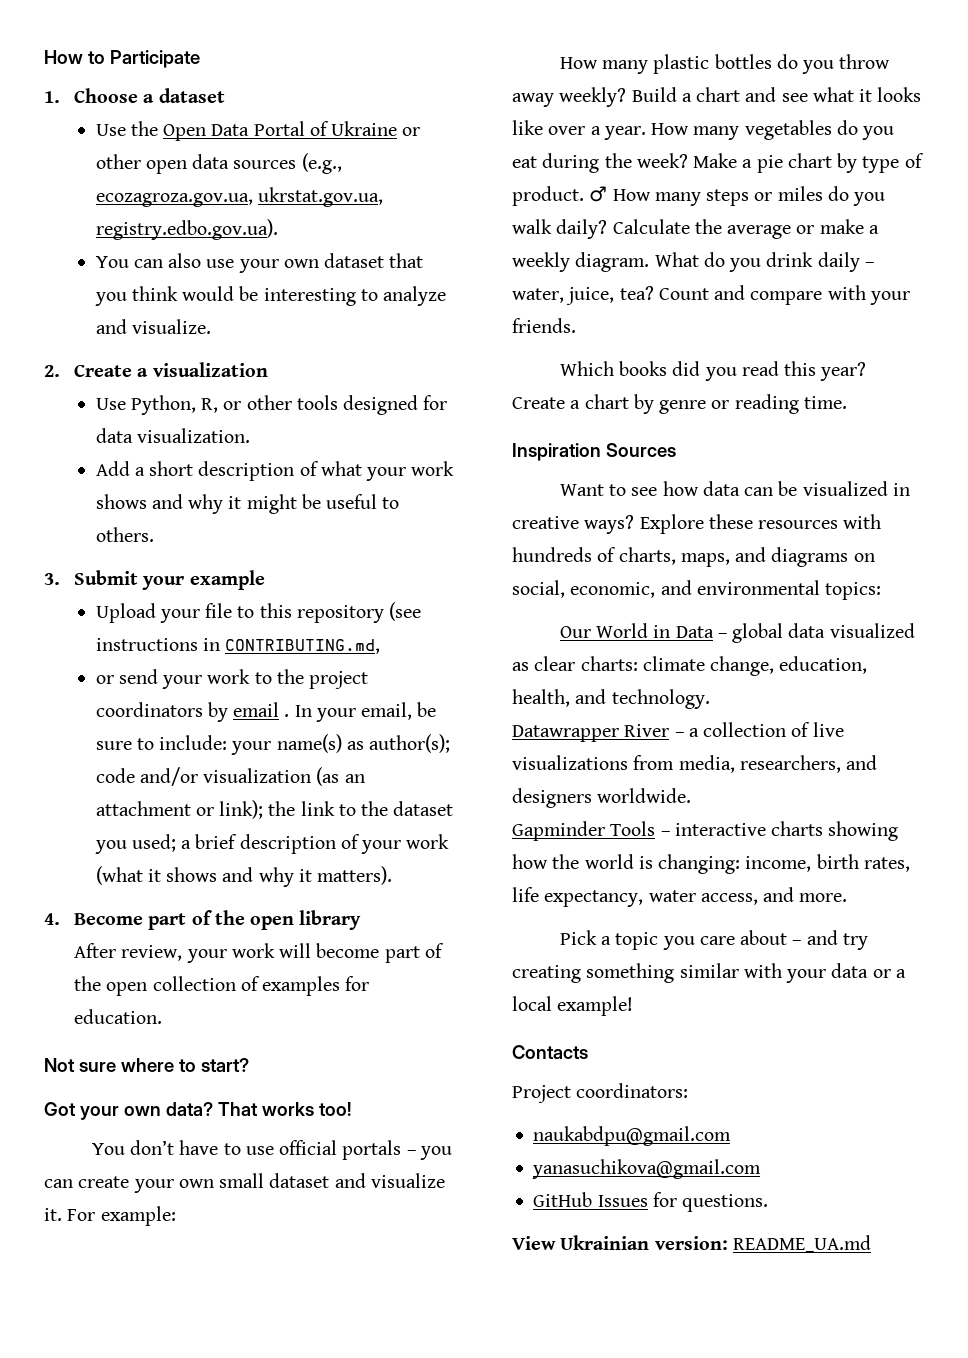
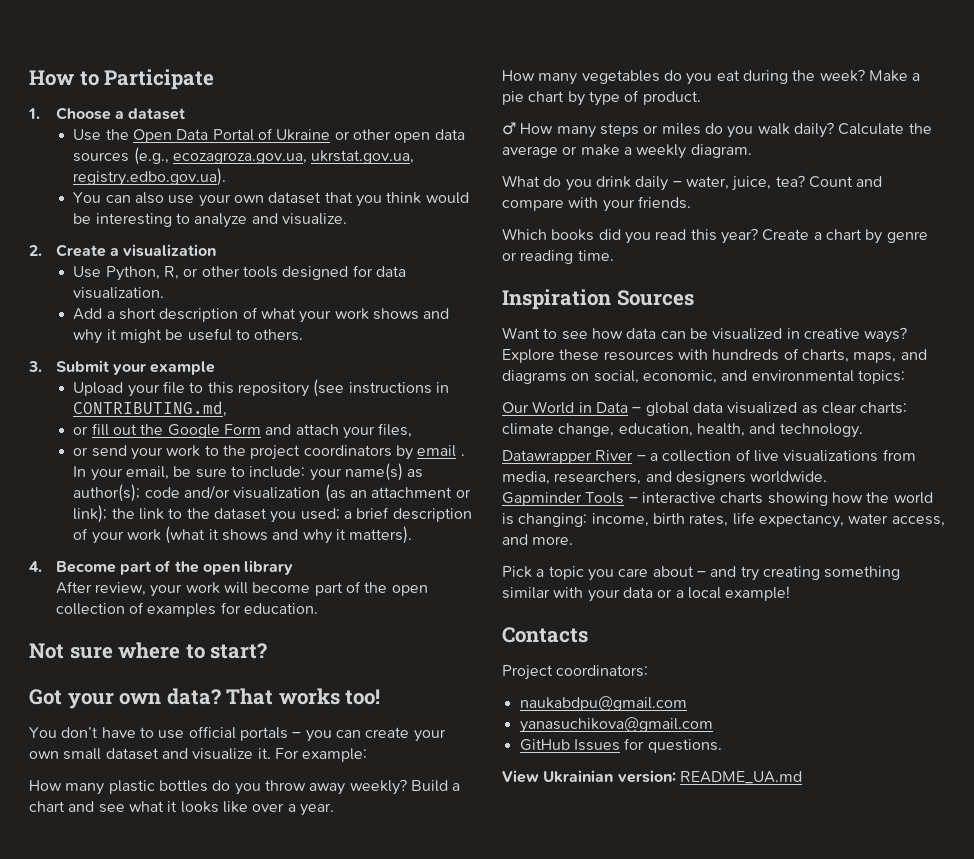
(381, 646) none -> [73,423,413,439] // or fill out the Google Form and attach your files,
(646, 133) none -> (334, 809) //
(584, 196) none -> (701, 98) //
(650, 262) none -> (752, 151) //

